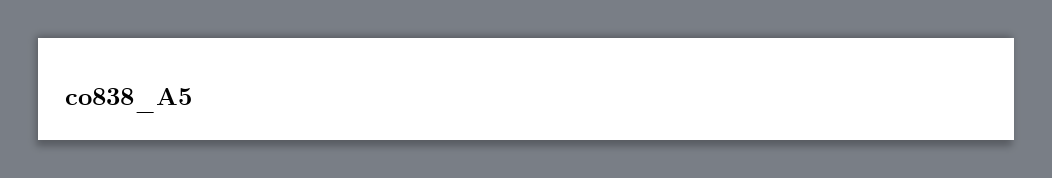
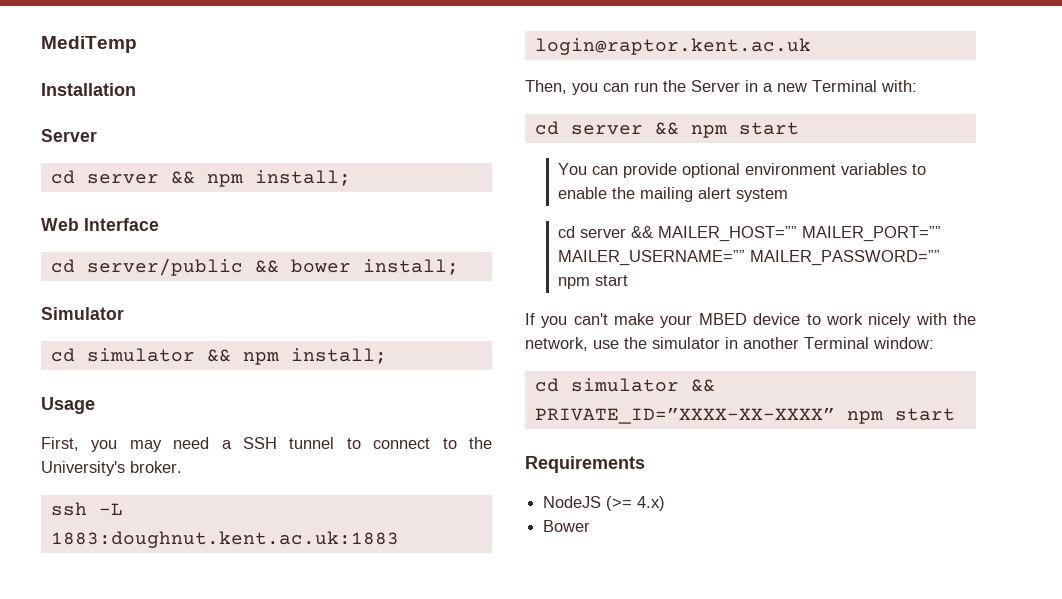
[65,88,192,113] co838_A5 -> [41,36,137,53] [41,83,136,96] [41,129,97,142] [50,170,351,187] [41,218,159,231] [50,258,459,276] [41,307,124,320] [50,348,387,365] [41,397,95,414] [41,437,492,452] [41,461,182,476] [50,502,123,516] [50,531,399,548] [534,38,811,55] [525,80,917,95] [534,121,799,138] [557,163,926,178] [557,187,788,202] [557,226,941,242] [557,250,940,266] [557,275,628,289] [525,313,976,328] [525,337,934,351] [534,378,715,392] [534,407,955,424] [525,456,645,473] [543,496,666,511] [543,520,591,532] MediTemp // Installation // Server // cd server && npm install; // Web Interface // cd server/public && bower install; // Simulator // cd simulator && npm install; // Usage // First, you may need a SSH tunnel to connect to the University's broker. // ssh -L 1883:doughnut.kent.ac.uk:1883 login@raptor.kent.ac.uk // Then, you can run the Server in a new Terminal with: // cd server && npm start // You can provide optional environment variables to enable the mailing alert system // cd server && MAILER_HOST=”” MAILER_PORT=”” MAILER_USERNAME=”” MAILER_PASSWORD=”” npm start // If you can't make your MBED device to work nicely with the network, use the simulator in another Terminal window: // cd simulator && PRIVATE_ID=”XXXX-XX-XXXX” npm start // Requirements // NodeJS (>= 4.x) // Bower

